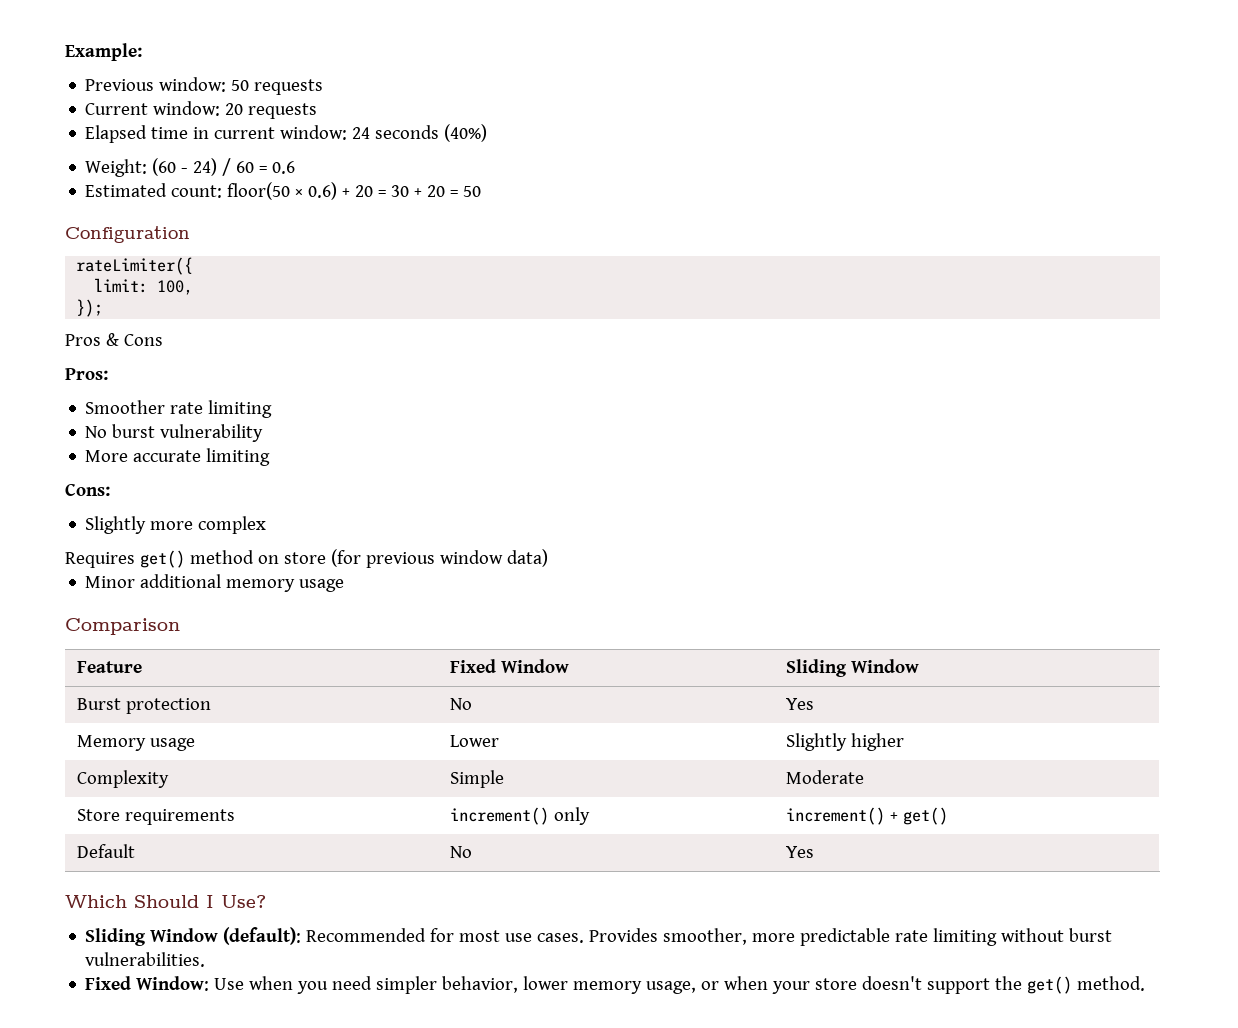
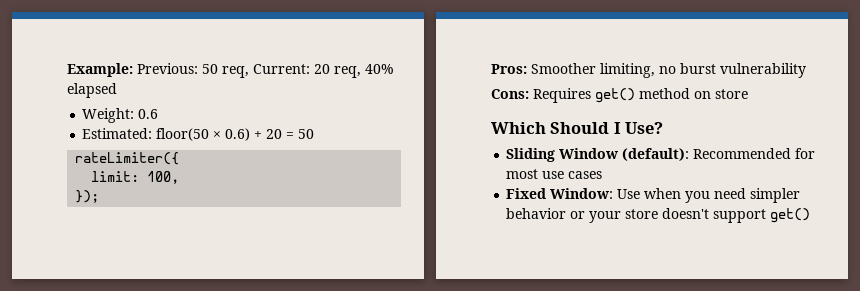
[85,77,324,95] [85,101,318,119] [85,124,488,143] [85,158,268,177] // Previous window: 50 requests // Current window: 20 requests // Elapsed time in current window: 24 seconds (40%) // Weight: (60 - 24) / 60 = -> [137,63,394,78] [67,83,117,98] [82,108,135,123] Previous: 50 req, Current: 20 req, 40% elapsed // Weight:
[85,183,223,198] Estimated count: -> [82,128,153,139] Estimated:
[391,185,482,197] [65,226,190,243] 30 + 20 = 50 // Configuration -> [298,129,315,139] 50
[65,333,163,346] [65,368,108,380] [85,400,273,418] [85,424,264,442] [85,448,271,466] [65,483,110,496] [85,516,267,534] Pros & Cons // Pros: // Smoother rate limiting // No burst vulnerability // More accurate limiting // Cons: // Slightly more complex // -> [491,63,806,78] [491,89,529,99] Pros: Smoother limiting, no burst vulnerability // Cons:
[330,549,548,568] [85,574,345,592] [65,618,180,635] [77,661,143,673] [450,659,570,673] [786,659,920,677] [77,698,212,714] [450,698,473,710] [786,698,815,710] [77,735,196,751] [450,735,500,747] [786,733,905,751] [77,770,170,788] [450,770,505,788] [786,770,865,784] [77,809,236,825] [450,807,591,825] [786,807,949,825] [77,844,136,858] [450,846,473,858] [786,846,815,858] (for previous window data) // Minor additional memory usage // Comparison // Feature | Fixed Window | Sliding Window // Burst protection | No | Yes // Memory usage | Lower | Slightly higher // Complexity | Simple | Moderate // Store requirements | increment() only | increment() + get() // Default | No | Yes -> (748, 94) none
[537,928,1113,946] [85,952,206,967] cases. Provides smoother, more predictable rate limiting without burst vulnerabilities. -> [568,171,603,179] cases
[442,976,769,994] behavior, lower memory usage, or when -> [506,208,586,219] behavior or
[995,976,1146,994] the get() method. -> [770,208,811,223] get()

